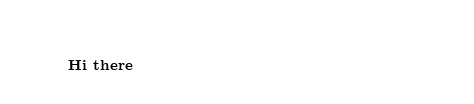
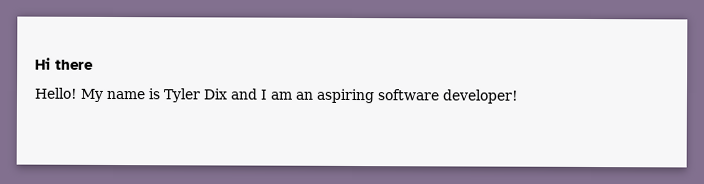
(133, 65) none -> [34,87,519,104] // Hello! My name is Tyler Dix and I am an aspiring software developer!

